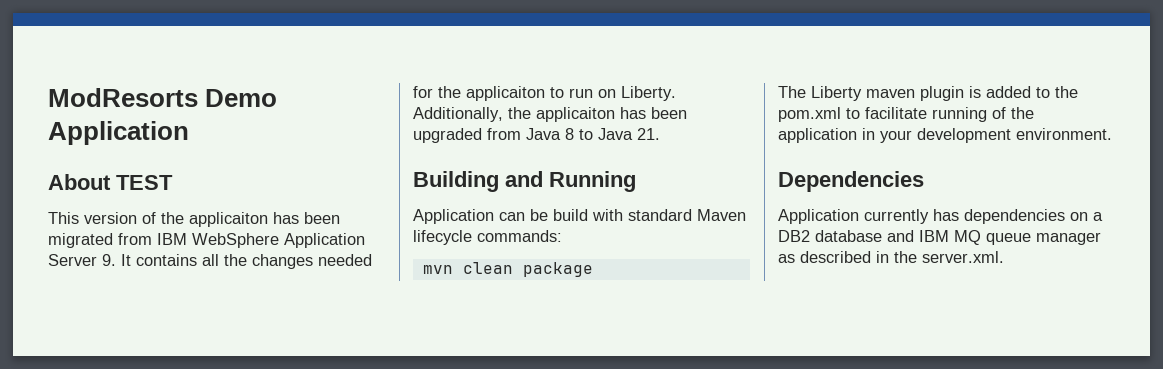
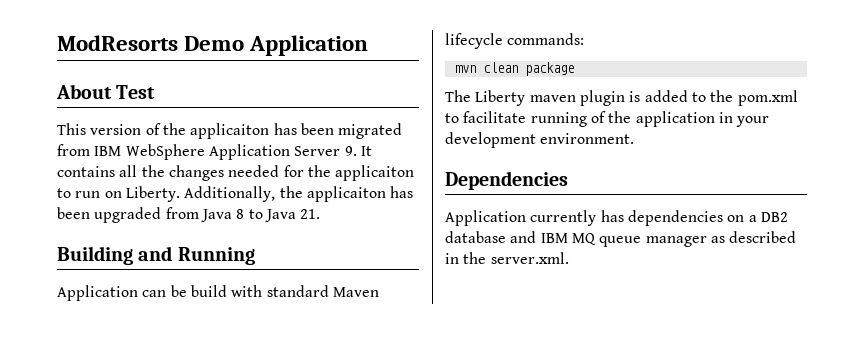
[116,175,173,190] TEST -> [116,85,156,99] Test

